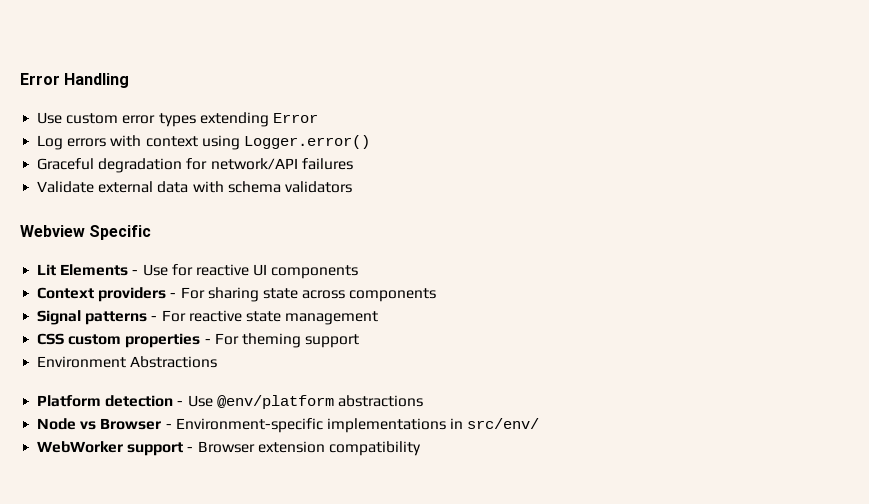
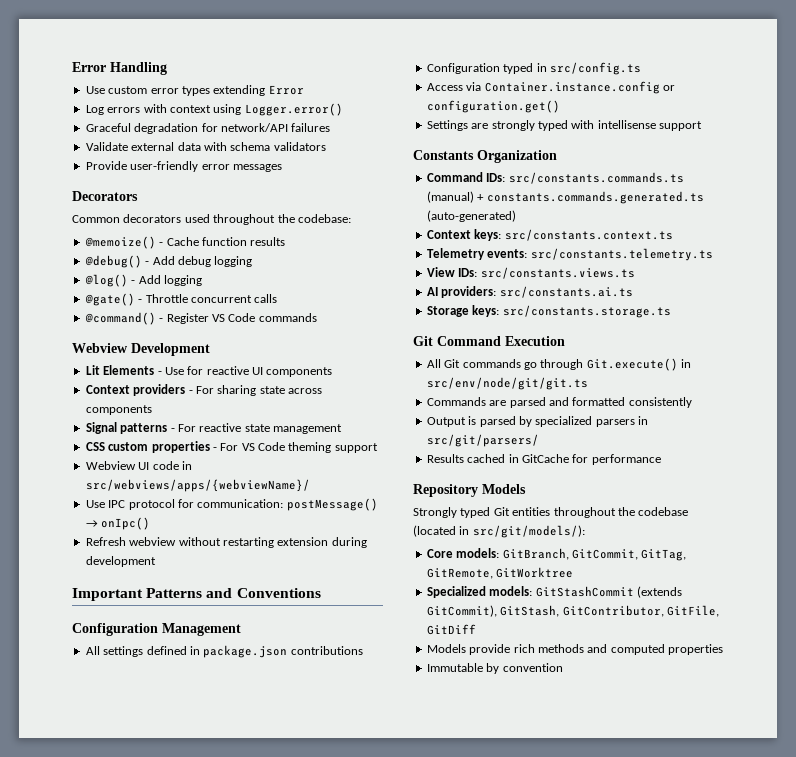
[20,225,152,240] // Webview Specific -> [85,161,282,172] [72,191,138,201] [72,214,351,225] [84,236,286,249] [84,255,253,268] [84,274,202,287] [84,293,278,306] [84,312,317,325] [72,343,210,356] // Provide user-friendly error messages // Decorators // Common decorators used throughout the codebase: // @memoize() - Cache function results // @debug() - Add debug logging // @log() - Add logging // @gate() - Throttle concurrent calls // @command() - Register VS Code commands // Webview Development
(239, 339) none -> [241,442,285,451] VS Code
[37,356,218,368] [37,395,423,409] [37,418,540,433] [37,441,421,456] Environment Abstractions // Platform detection - Use @env/platform abstractions // Node vs Browser - Environment-specific implementations in src/env/ // WebWorker support - Browser extension compatibility -> [85,461,192,470] [85,479,310,492] [85,498,378,511] [85,517,151,530] [85,537,367,548] [85,556,156,567] [72,588,321,601] [72,623,241,636] [85,645,363,658] [426,62,641,75] [426,81,675,94] [426,100,560,113] [426,120,702,131] [413,150,557,163] [426,172,684,184] [426,191,704,204] [426,210,516,222] [426,229,673,241] [426,248,713,261] [426,267,635,279] [426,286,633,298] [426,305,671,318] [413,336,565,346] [426,358,691,371] [426,377,588,390] [426,397,692,408] [426,416,648,427] [426,434,539,447] [426,454,661,465] [413,484,526,497] [413,507,689,518] [413,525,585,538] [426,548,687,561] [426,567,574,579] [426,586,682,598] [426,605,719,617] [426,624,476,635] [426,644,723,655] [426,663,563,674] Webview UI code in src/webviews/apps/{webviewName}/ // Use IPC protocol for communication: postMessage() → onIpc() // Refresh webview without restarting extension during development // Important Patterns and Conventions // Configuration Management // All settings defined in package.json contributions // Configuration typed in src/config.ts // Access via Container.instance.config or configuration.get() // Settings are strongly typed with intellisense support // Constants Organization // Command IDs: src/constants.commands.ts (manual) + constants.commands.generated.ts (auto-generated) // Context keys: src/constants.context.ts // Telemetry events: src/constants.telemetry.ts // View IDs: src/constants.views.ts // AI providers: src/constants.ai.ts // Storage keys: src/constants.storage.ts // Git Command Execution // All Git commands go through Git.execute() in src/env/node/git/git.ts // Commands are parsed and formatted consistently // Output is parsed by specialized parsers in src/git/parsers/ // Results cached in GitCache for performance // Repository Models // Strongly typed Git entities throughout the codebase (located in src/git/models/): // Core models: GitBranch, GitCommit, GitTag, GitRemote, GitWorktree // Specialized models: GitStashCommit (extends GitCommit), GitStash, GitContributor, GitFile, GitDiff // Models provide rich methods and computed properties // Immutable by convention

